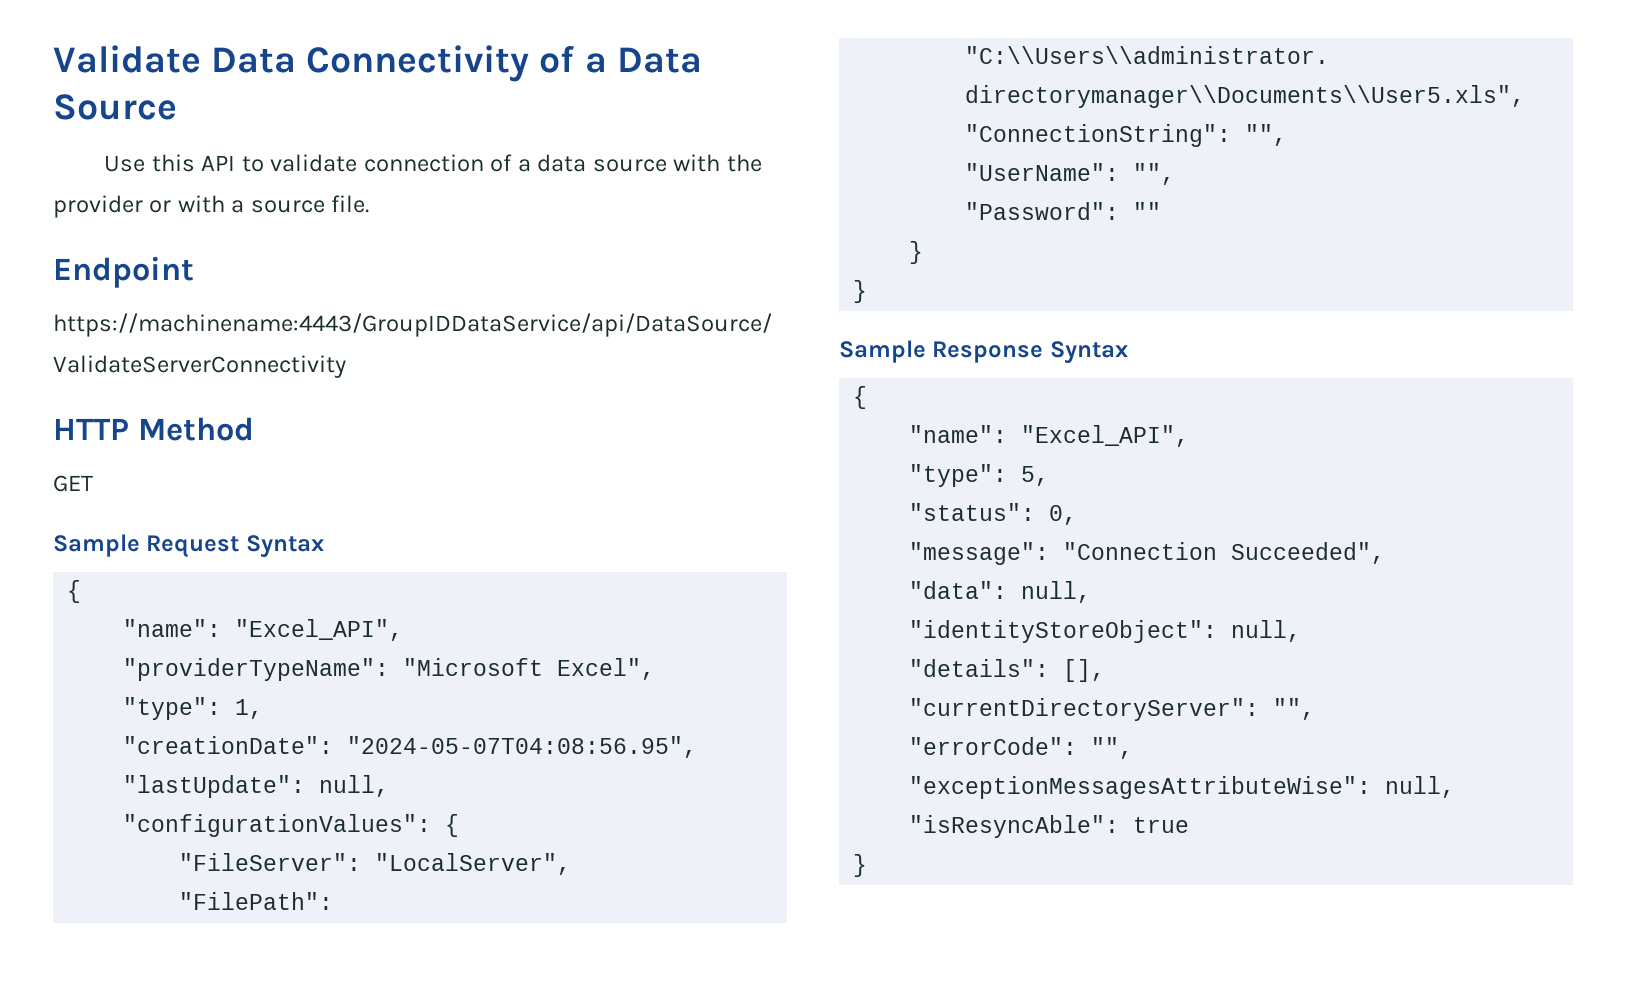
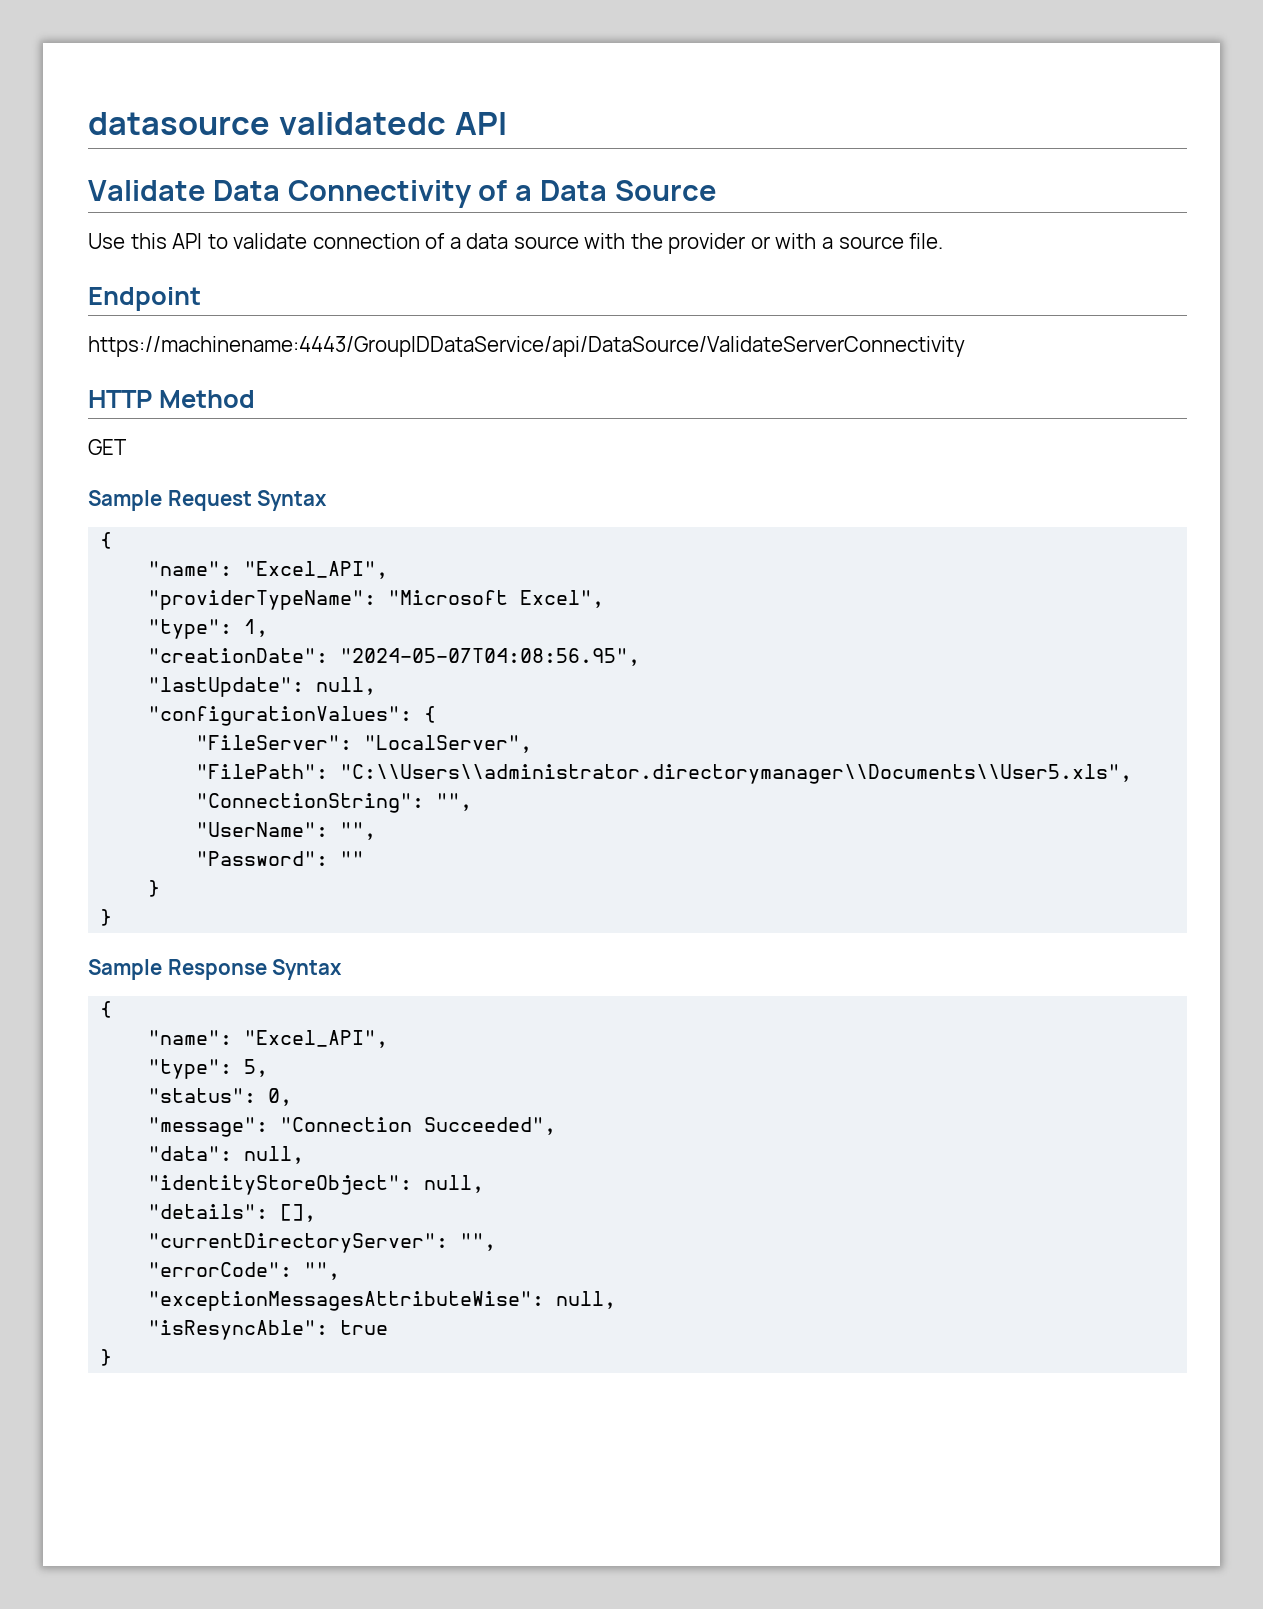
(53, 59) none -> [88,112,507,135] datasource validatedc API //

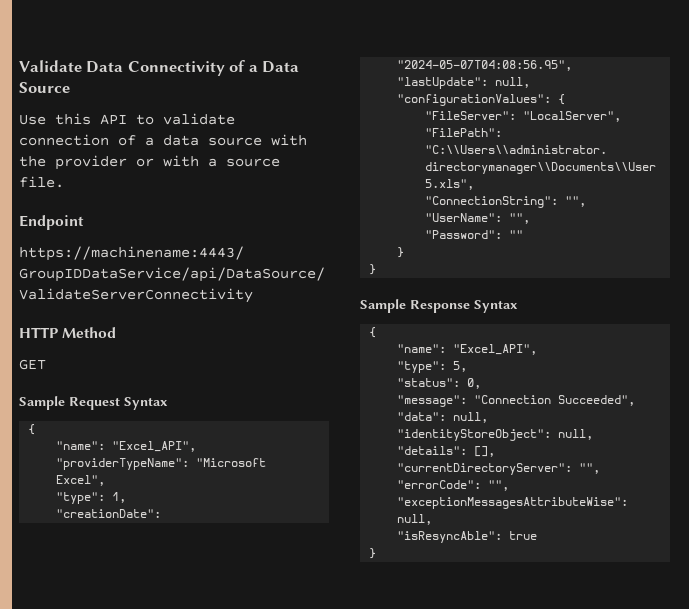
[88,112,507,135] datasource validatedc API // -> (19, 66) none

